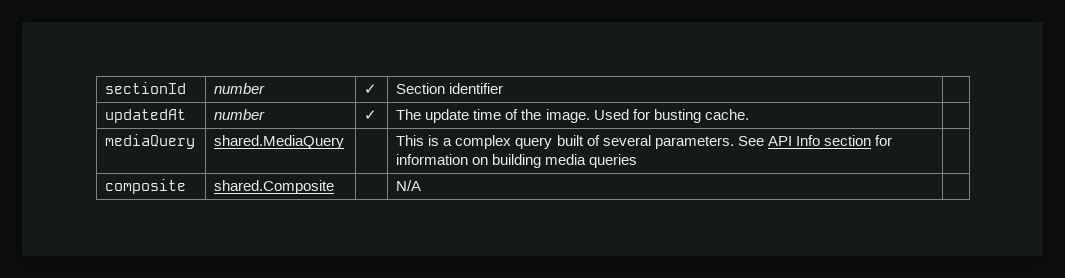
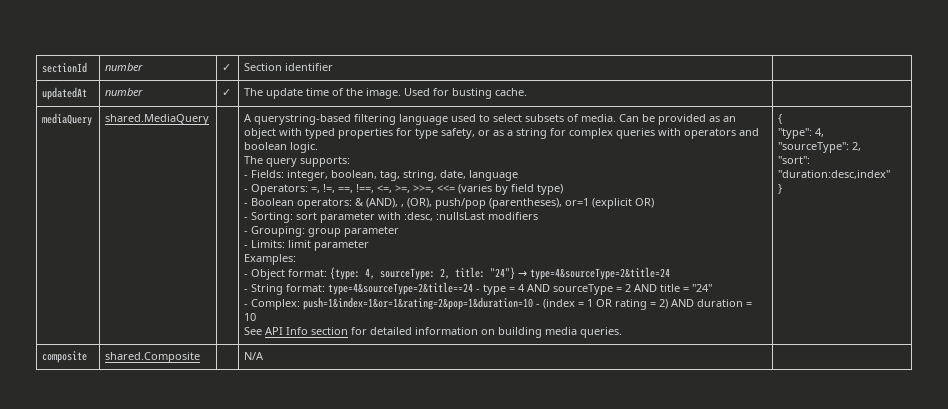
[396,135,734,149] This is a complex query built of several parameters. -> [244,114,737,125] [244,128,760,139] [244,142,319,153] [244,156,351,167] [244,170,519,181] [244,184,564,195] [244,198,655,209] [244,212,539,223] [244,226,400,237] [244,240,370,251] [244,254,297,265] [244,267,671,280] [244,282,713,295] [244,297,753,310] [244,313,257,321] A querystring-based filtering language used to select subsets of media. Can be provided as an object with typed properties for type safety, or as a string for complex queries with operators and boolean logic. // The query supports: // - Fields: integer, boolean, tag, string, date, language // - Operators: =, !=, ==, !==, <=, >=, >>=, <<= (varies by field type) // - Boolean operators: & (AND), , (OR), push/pop (parentheses), or=1 (explicit OR) // - Sorting: sort parameter with :desc, :nullsLast modifiers // - Grouping: group parameter // - Limits: limit parameter // Examples: // - Object format: {type: 4, sourceType: 2, title: "24"} → type=4&sourceType=2&title=24 // - String format: type=4&sourceType=2&title==24 - type = 4 AND sourceType = 2 AND title = "24" // - Complex: push=1&index=1&or=1&rating=2&pop=1&duration=10 - (index = 1 OR rating = 2) AND duration = 10 //
(892, 140) none -> [370,327,413,335] detailed
[589,154,638,168] queries | -> [580,327,623,338] [778,114,783,124] [778,128,825,139] [778,142,862,153] [778,156,811,164] [778,170,891,179] [778,184,783,194] queries. | { // "type": 4, // "sourceType": 2, // "sort": "duration:desc,index" // }

